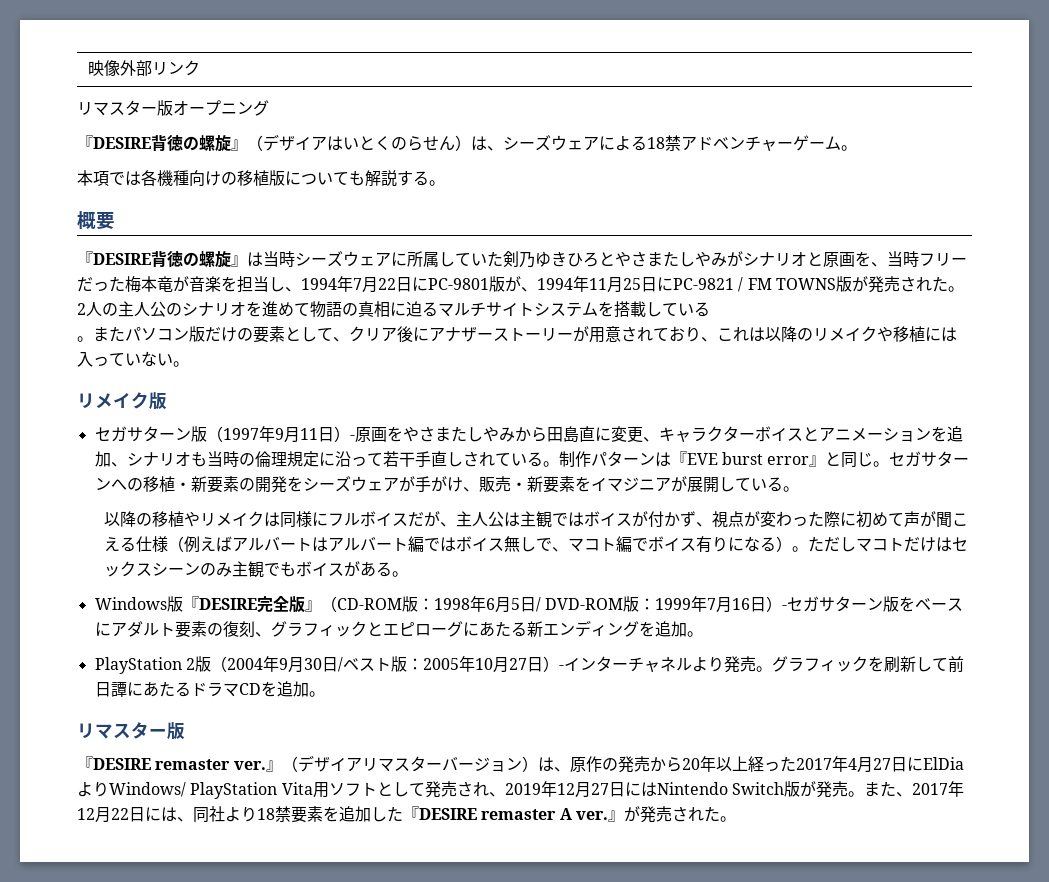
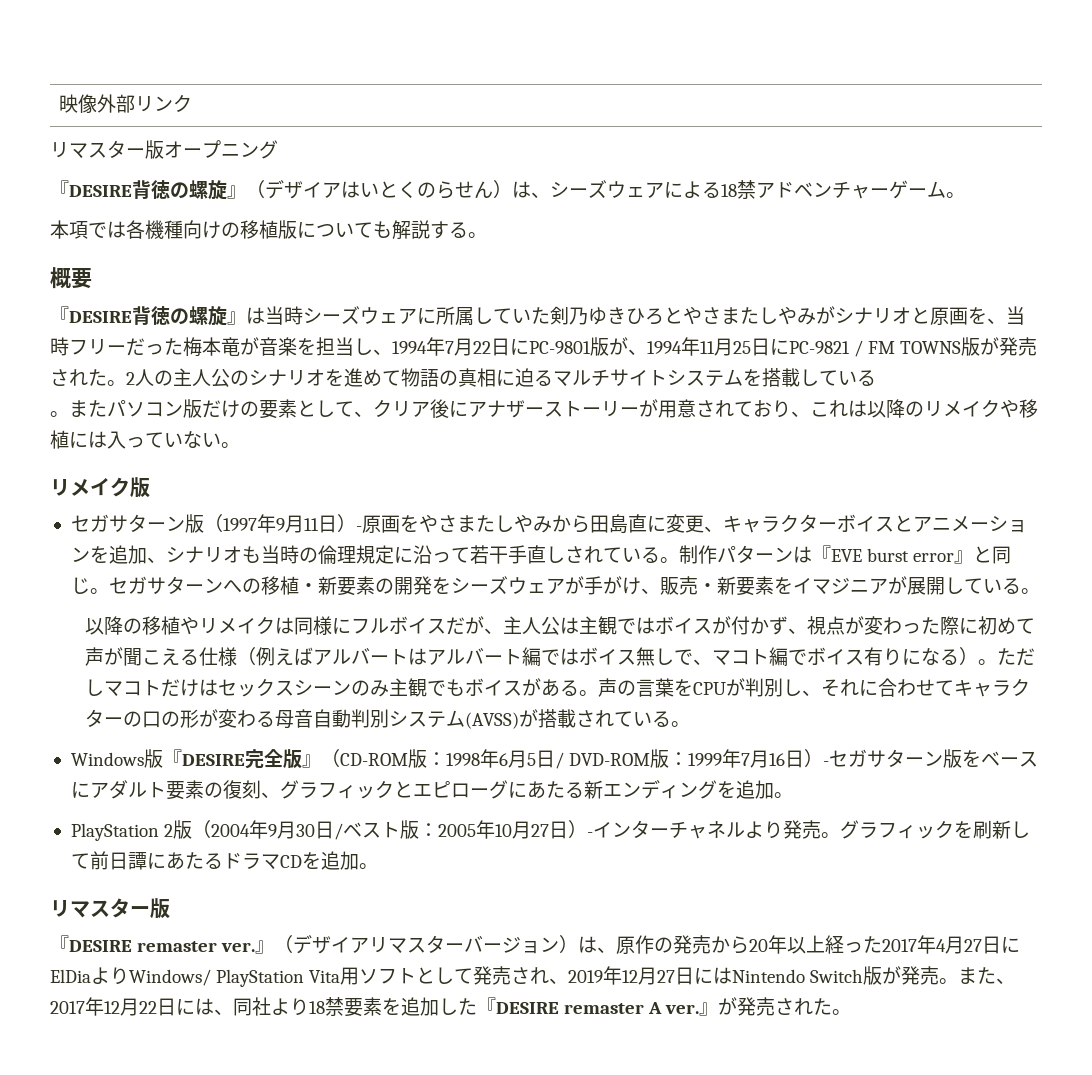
(408, 574) none -> [597,678,1030,697] [84,709,690,729] 声の言葉をCPUが判別し、それに合わせてキャラクターの口の形が変わる母音自動判別システム(AVSS)が搭載されている。

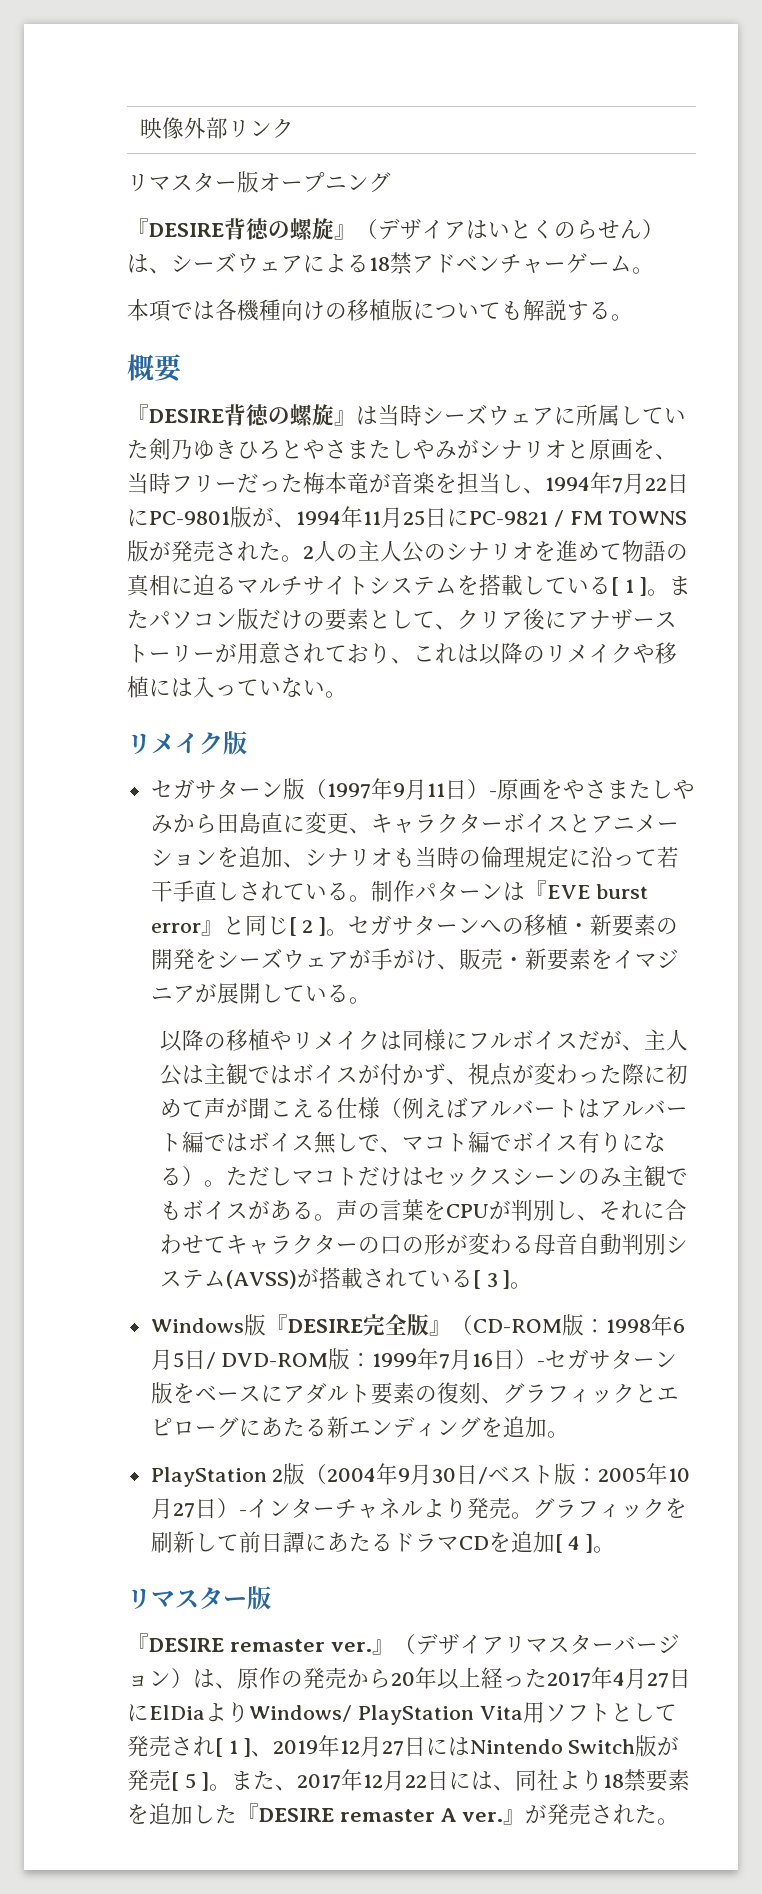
(876, 378) // -> [611,577,647,596] [ 1 ]
(90, 585) none -> [288,917,327,936] [ 2 ]
(671, 719) none -> [472,1270,511,1289] [ 3 ]
(359, 860) none -> [554,1534,594,1553] [ 4 ]
(550, 975) none -> [215,1738,251,1757] [ 1 ]
(940, 975) none -> [171,1772,209,1791] [ 5 ]

